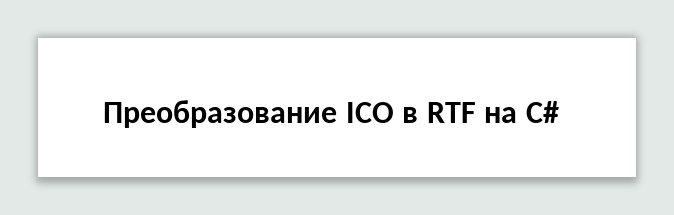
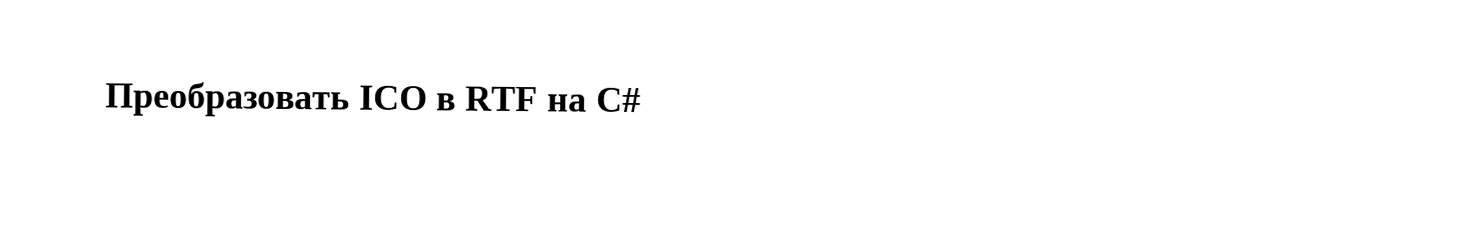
[103,100,337,128] Преобразование -> [105,81,350,118] Преобразовать

